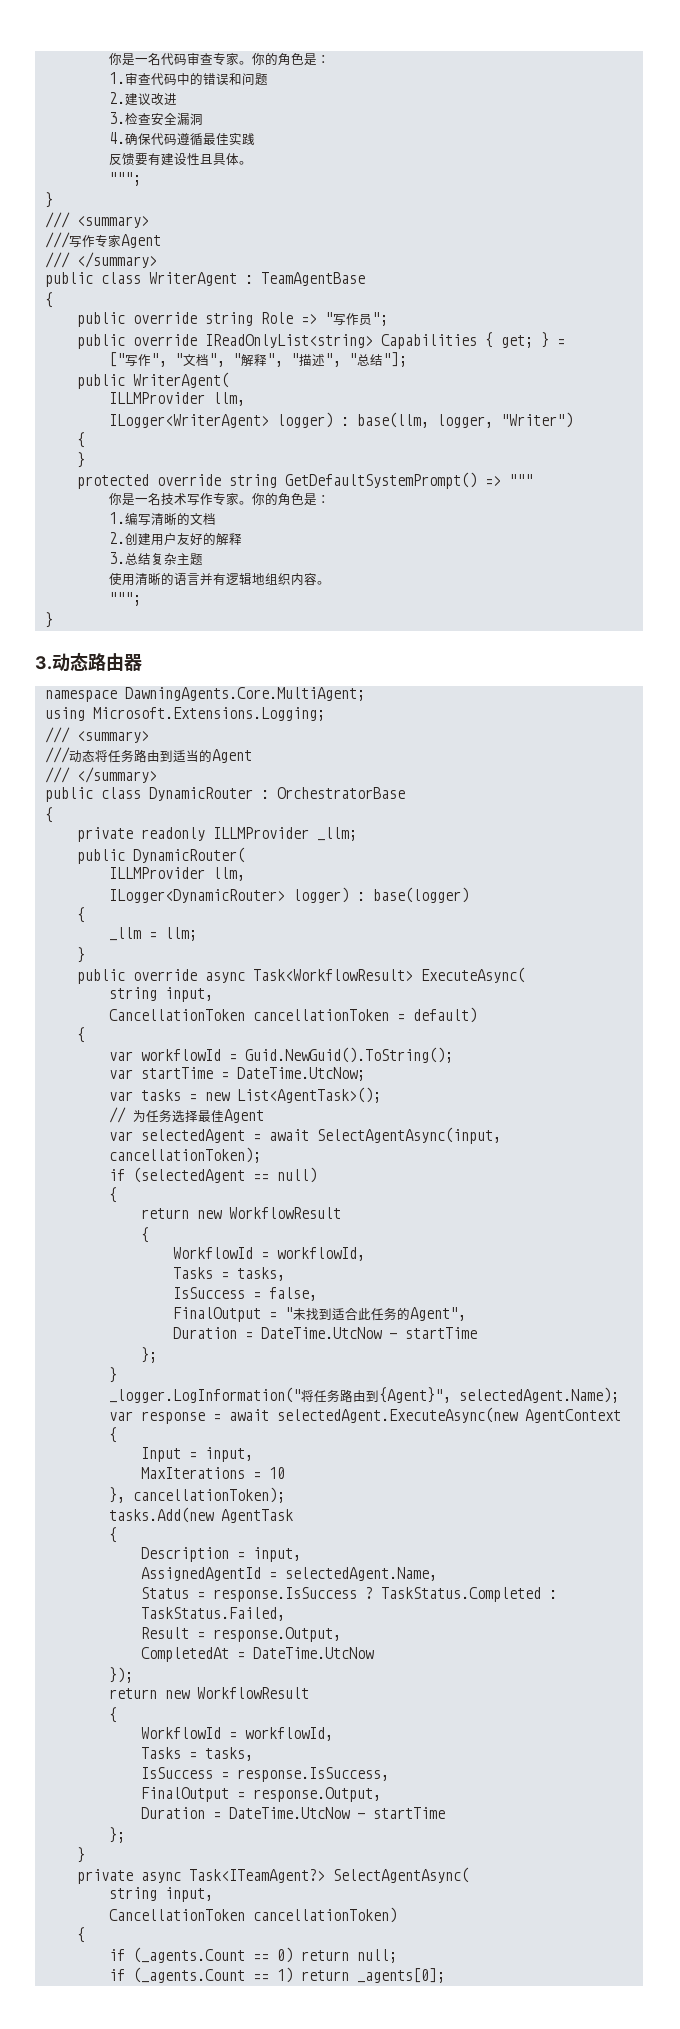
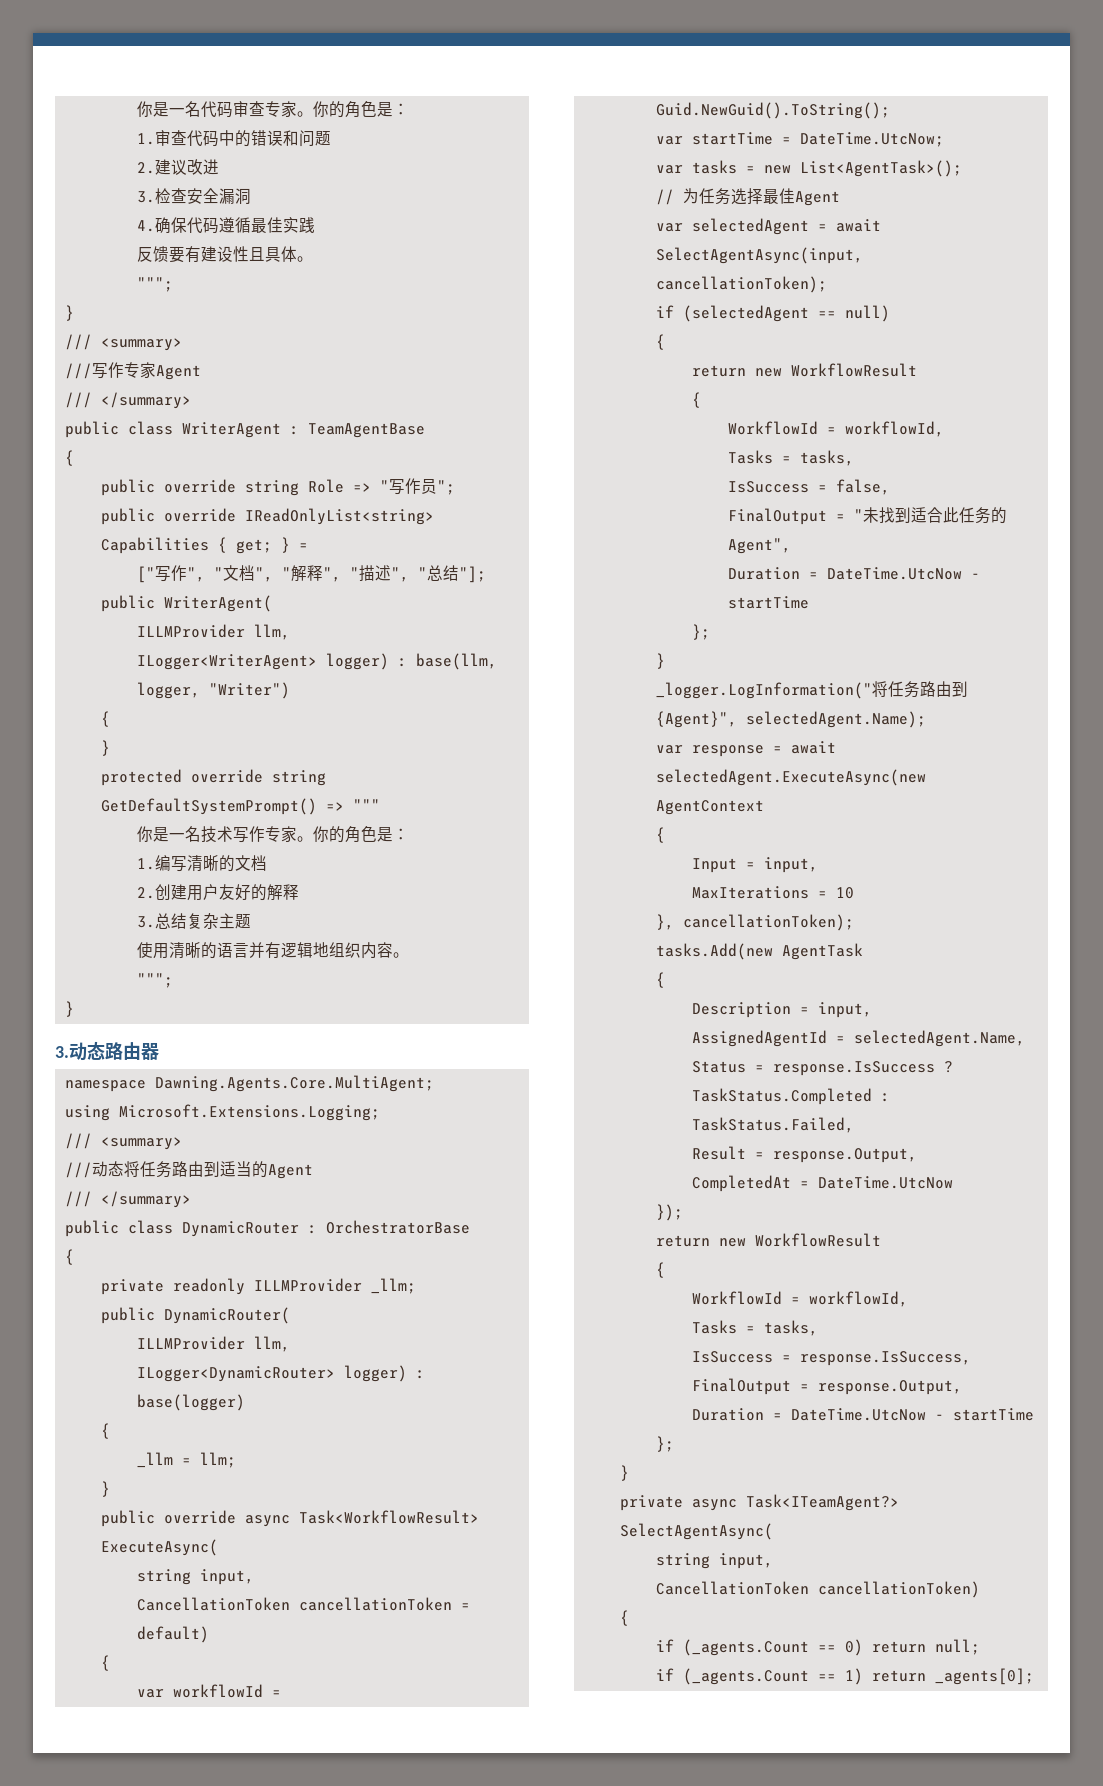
[124,687,365,701] DawningAgents.Core.MultiAgent; -> [154,1075,434,1092] Dawning.Agents.Core.MultiAgent;

